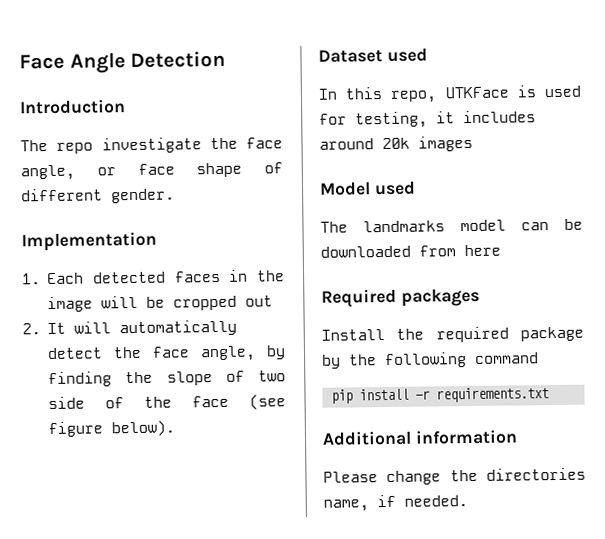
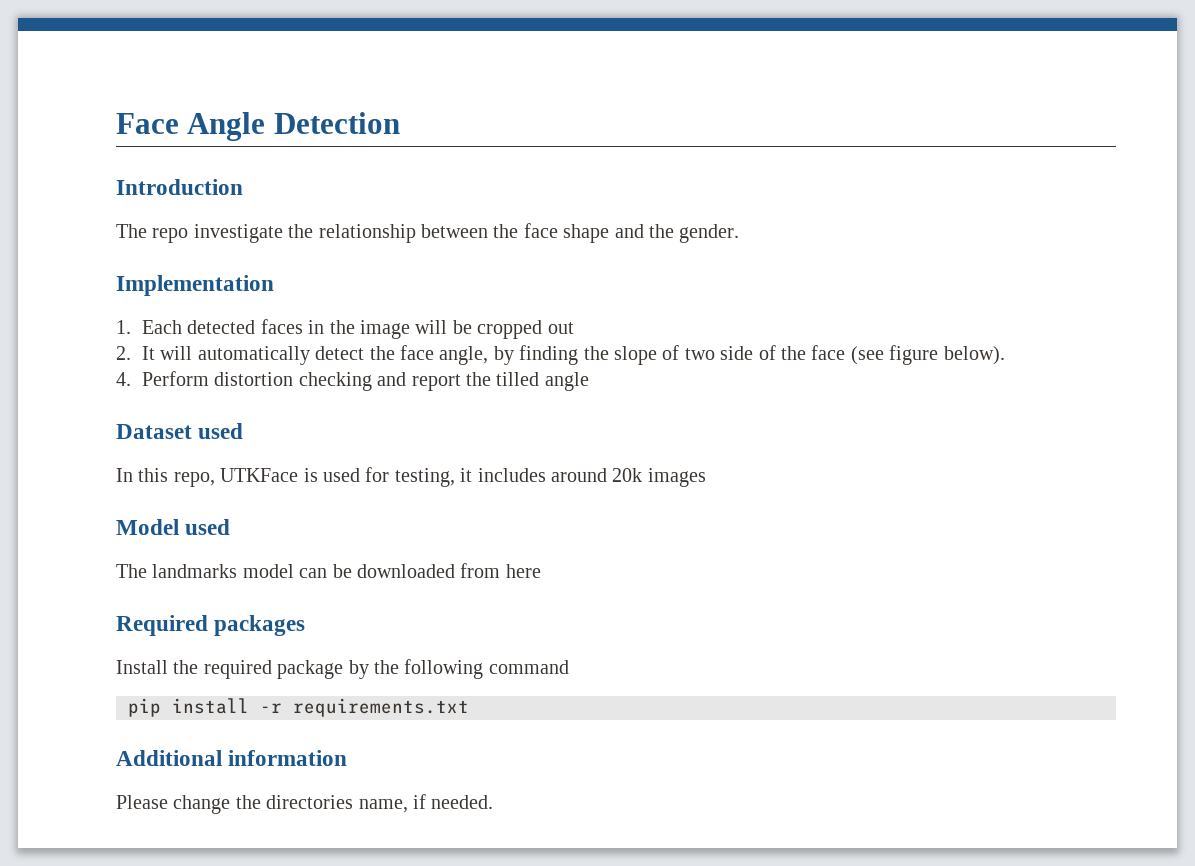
[246,137,283,149] [20,162,283,181] [21,188,103,202] face angle, or face shape of different -> [318,223,674,243] relationship between the face shape and the
(176, 428) none -> [116,371,589,391] // 4. Perform distortion checking and report the tilled angle

